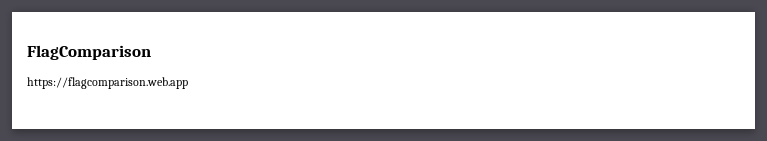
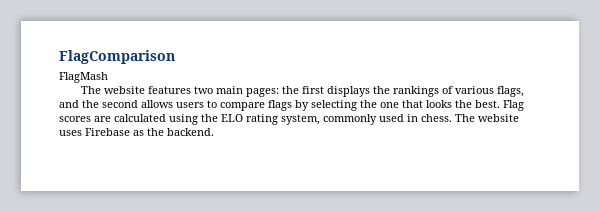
[27,77,188,89] https://flagcomparison.web.app -> [59,72,108,83] [81,86,525,97] [59,100,524,111] [59,114,519,125] [59,128,214,136] FlagMash // The website features two main pages: the first displays the rankings of various flags, and the second allows users to compare flags by selecting the one that looks the best. Flag scores are calculated using the ELO rating system, commonly used in chess. The website uses Firebase as the backend.

